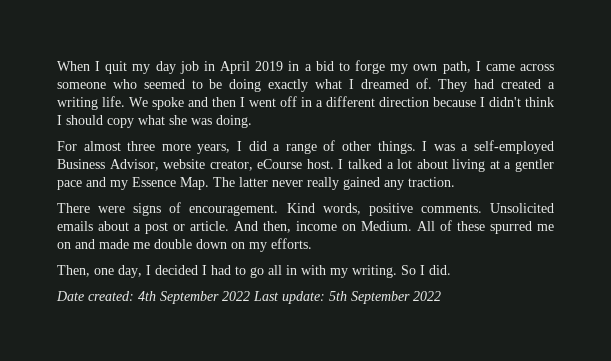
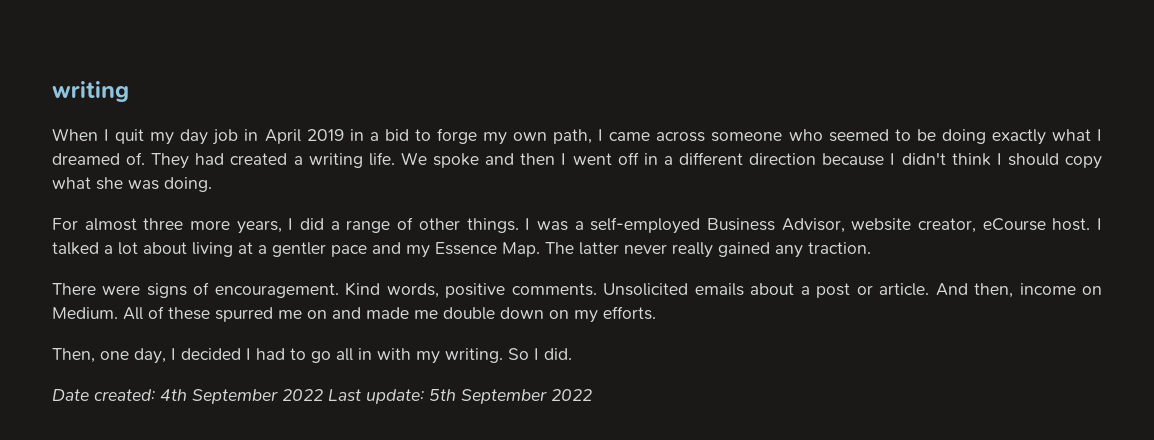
(57, 66) none -> [52,81,129,102] writing //

